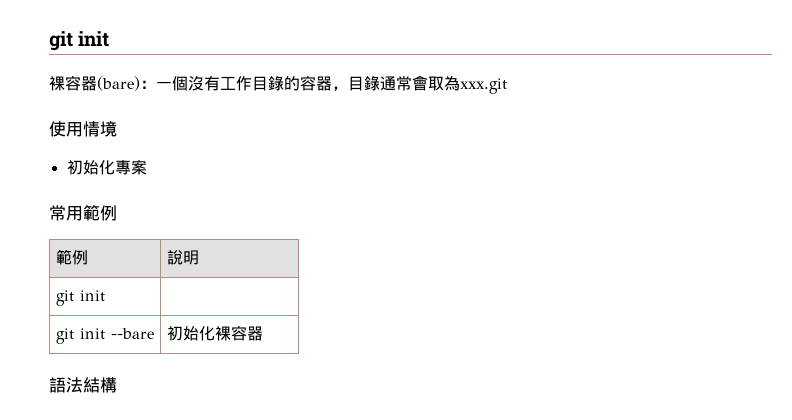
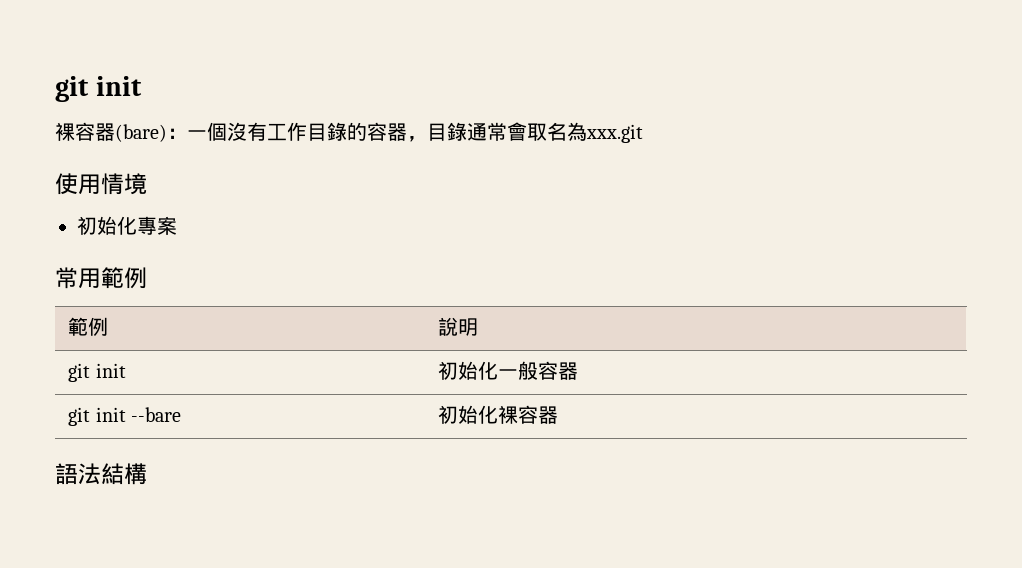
(444, 83) none -> [547,122,567,141] 名
(105, 295) none -> [438,361,579,380] 初始化一般容器

